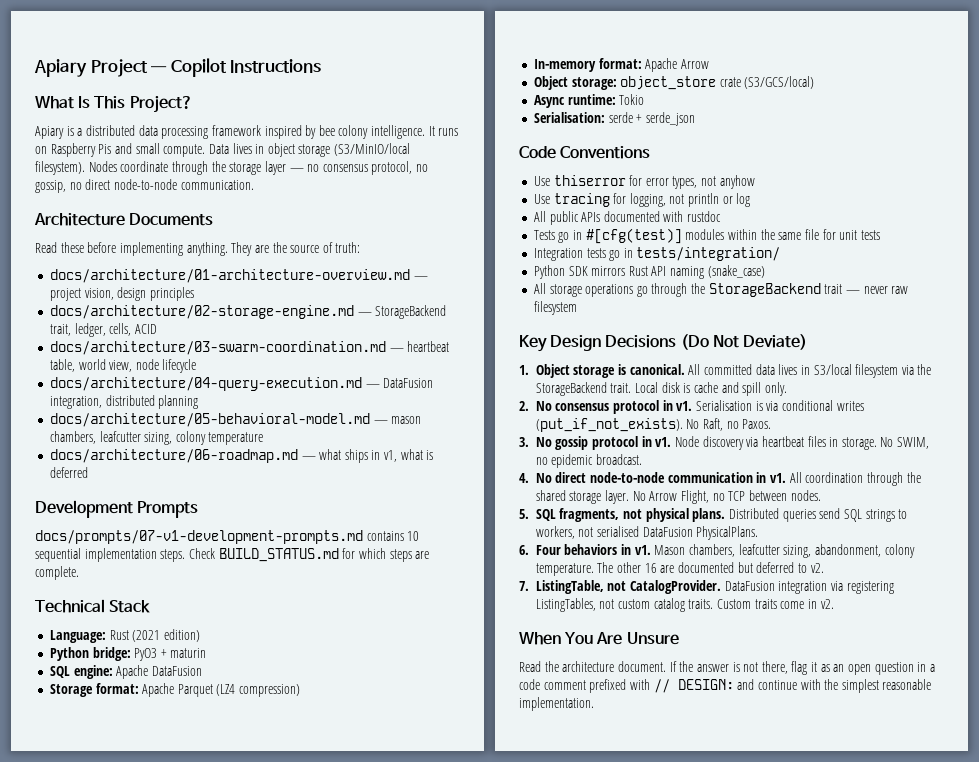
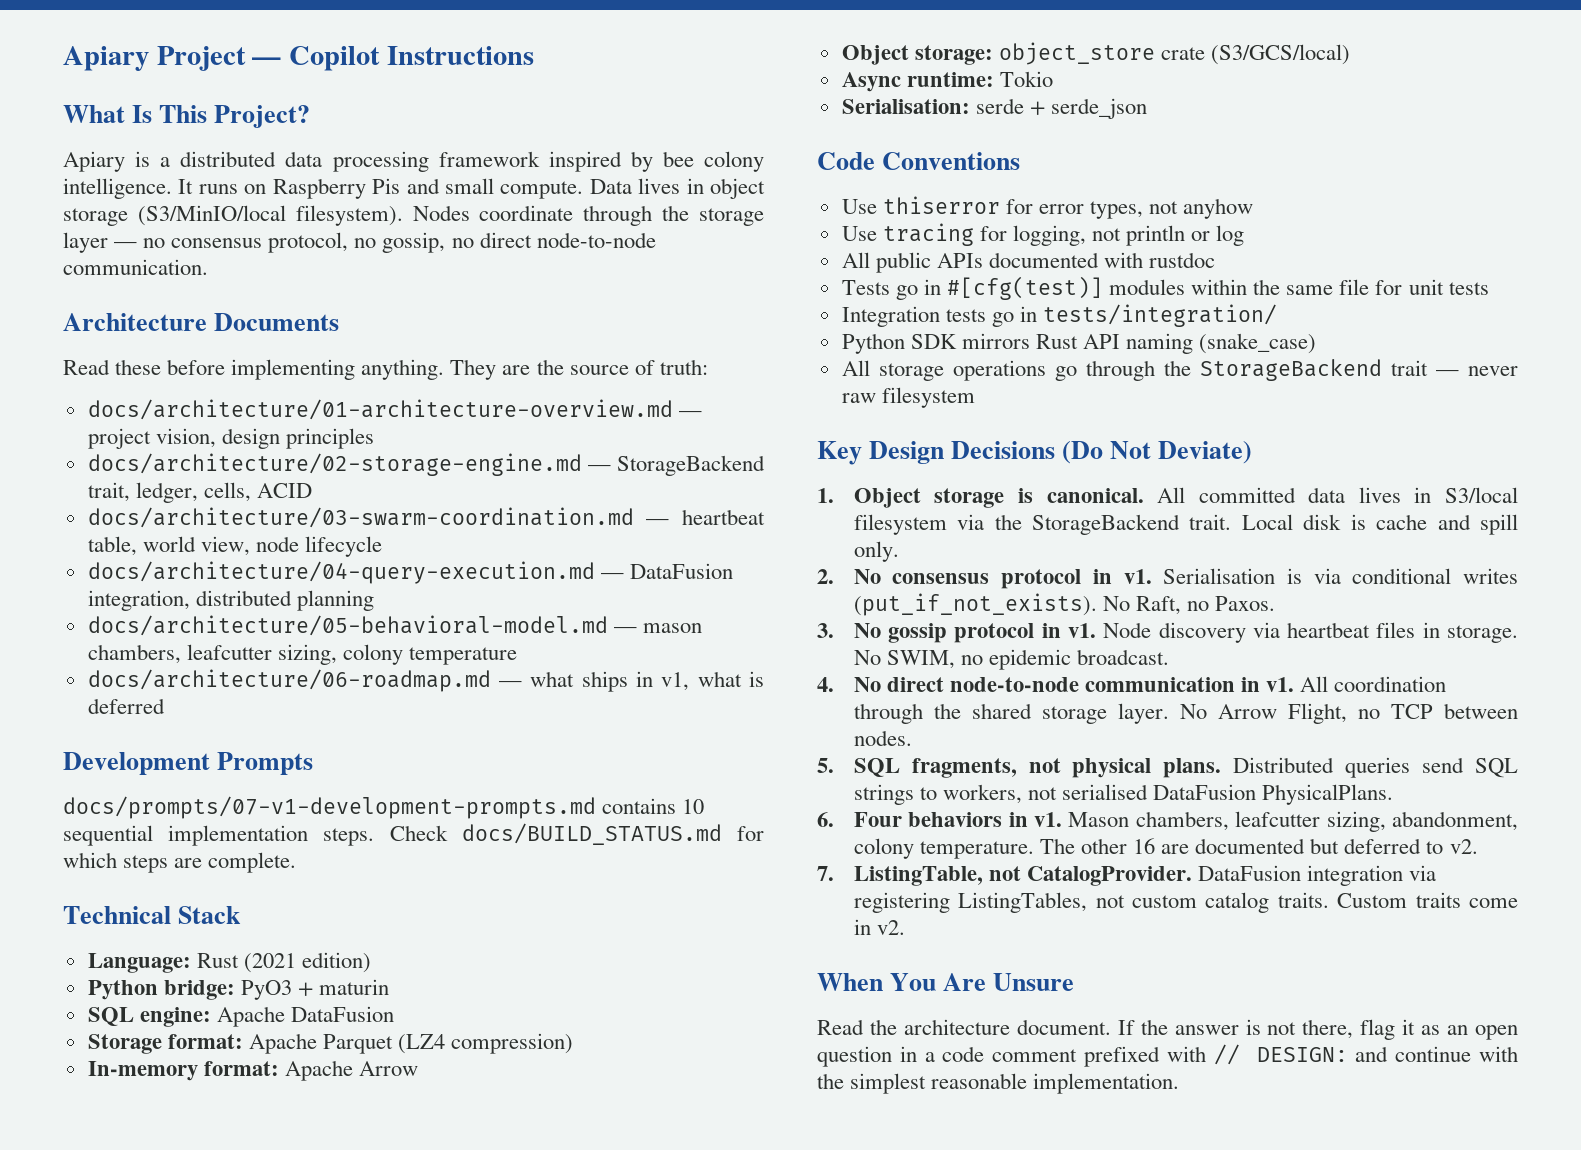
[218,548,339,562] BUILD_STATUS.md -> [461,823,722,845] docs/BUILD_STATUS.md

